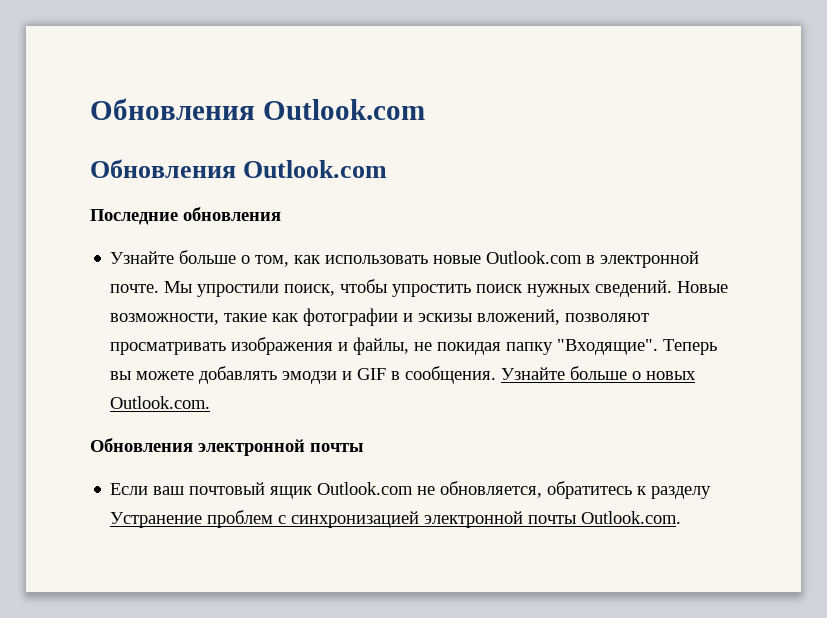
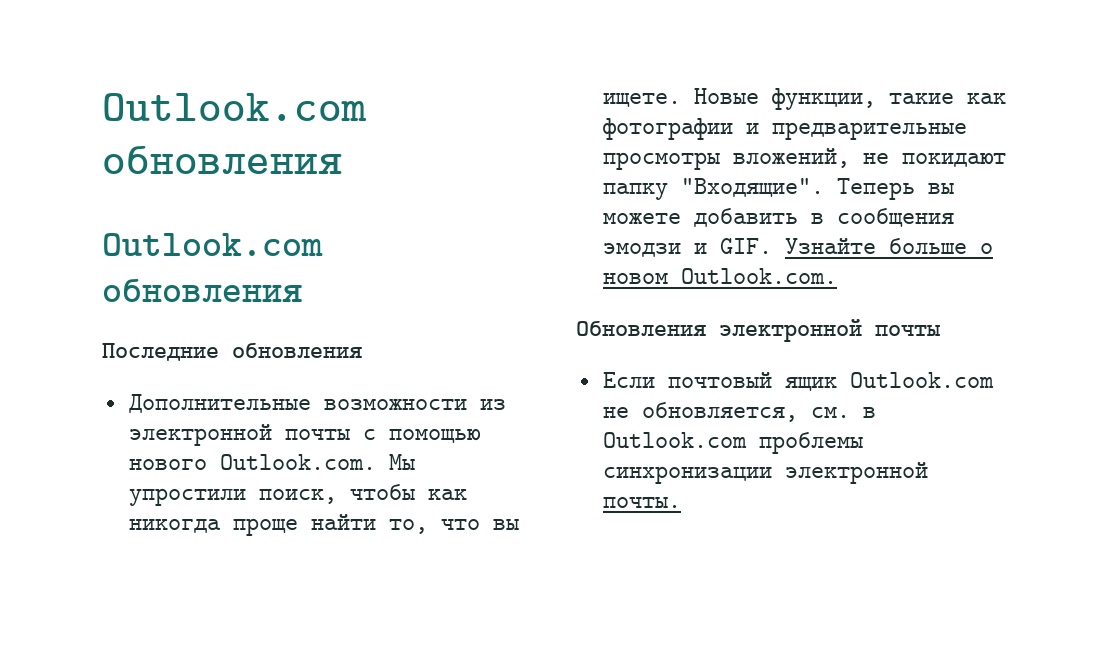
[90,98,425,120] [90,159,388,178] Обновления Outlook.com // Обновления Outlook.com -> [102,93,367,121] [102,146,342,174] [102,233,323,256] [102,279,302,302] Outlook.com обновления // Outlook.com обновления
[110,250,700,268] [110,279,729,297] [110,308,650,326] [110,337,502,355] Узнайте больше о том, как использовать новые Outlook.com в электронной почте. Мы упростили поиск, чтобы упростить поиск нужных сведений. Новые возможности, такие как фотографии и эскизы вложений, позволяют просматривать изображения и файлы, не покидая -> [128,394,506,413] [128,424,481,446] [128,454,415,470] [128,484,467,506] [128,514,519,536] [602,88,1006,110] [602,118,967,140] [602,148,1006,170] Дополнительные возможности из электронной почты с помощью нового Outlook.com. Мы упростили поиск, чтобы как никогда проще найти то, что вы ищете. Новые функции, такие как фотографии и предварительные просмотры вложений, не покидают
[199,366,697,384] добавлять эмодзи и GIF в сообщения. Узнайте больше о новых -> [693,208,954,227] [602,238,993,257] [602,272,668,284] добавить в сообщения эмодзи и GIF. Узнайте больше о новом
[153,486,185,495] ваш -> (655, 380) none
[547,481,712,499] [110,510,682,528] обратитесь к разделу Устранение проблем с синхронизацией электронной почты Outlook.com. -> [810,406,876,418] [602,432,863,454] [602,462,928,484] [602,497,681,508] см. в Outlook.com проблемы синхронизации электронной почты.

